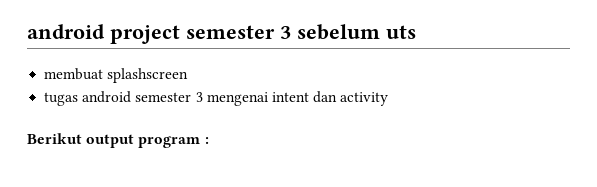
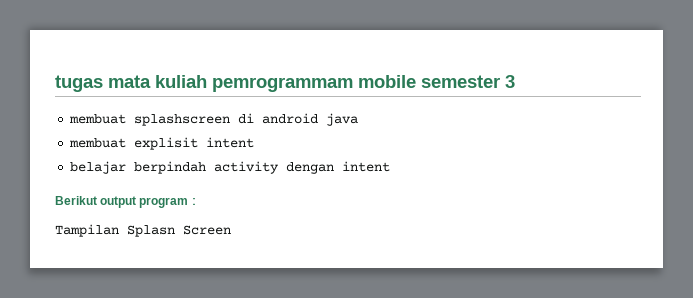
[27,24,416,44] android project semester 3 sebelum uts -> [55,75,515,92] tugas mata kuliah pemrogrammam mobile semester 3
[44,91,338,106] // tugas android semester 3 mengenai intent dan -> [238,113,359,126] [69,137,255,150] [70,161,207,174] di android java // membuat explisit intent // belajar berpindah
(389, 99) none -> [286,161,391,174] dengan intent
(209, 140) none -> [55,224,231,237] // Tampilan Splasn Screen

